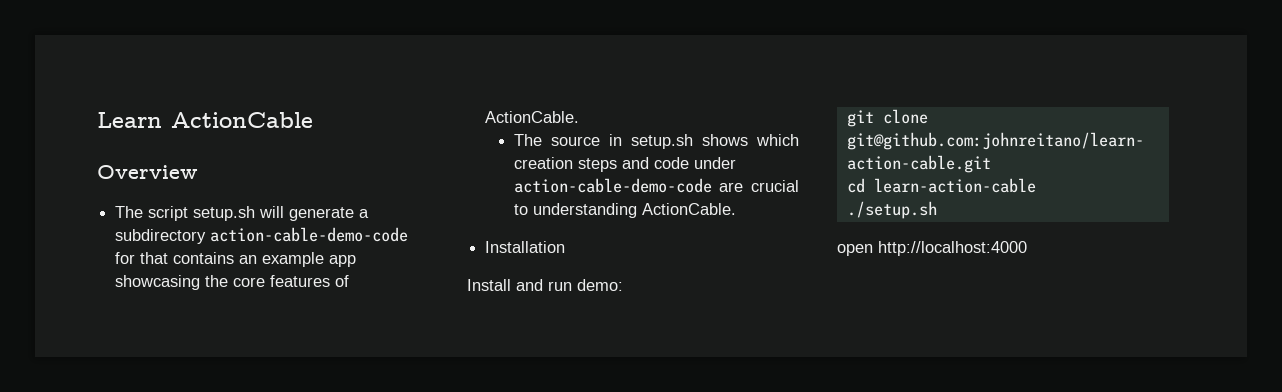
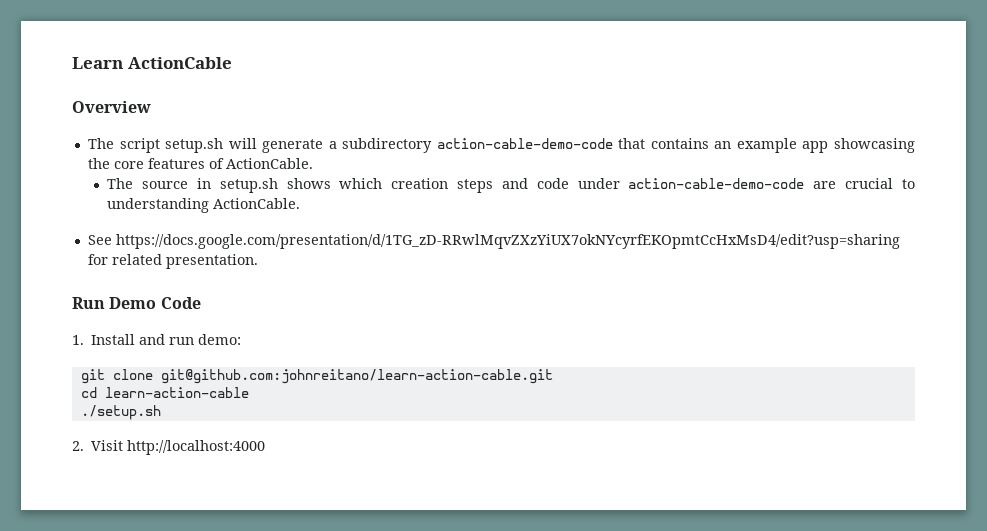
[115,252,136,264] for -> (613, 143) none
[485,241,566,253] Installation // -> [87,234,900,249] [87,254,258,269] [72,297,201,309] [72,335,84,345] See https://docs.google.com/presentation/d/1TG_zD-RRwlMqvZXzYiUX7okNYcyrfEKOpmtCcHxMsD4/edit?usp=sharing for related presentation. // Run Demo Code // 1.
[837,244,873,256] open -> [72,440,124,451] 2. Visit

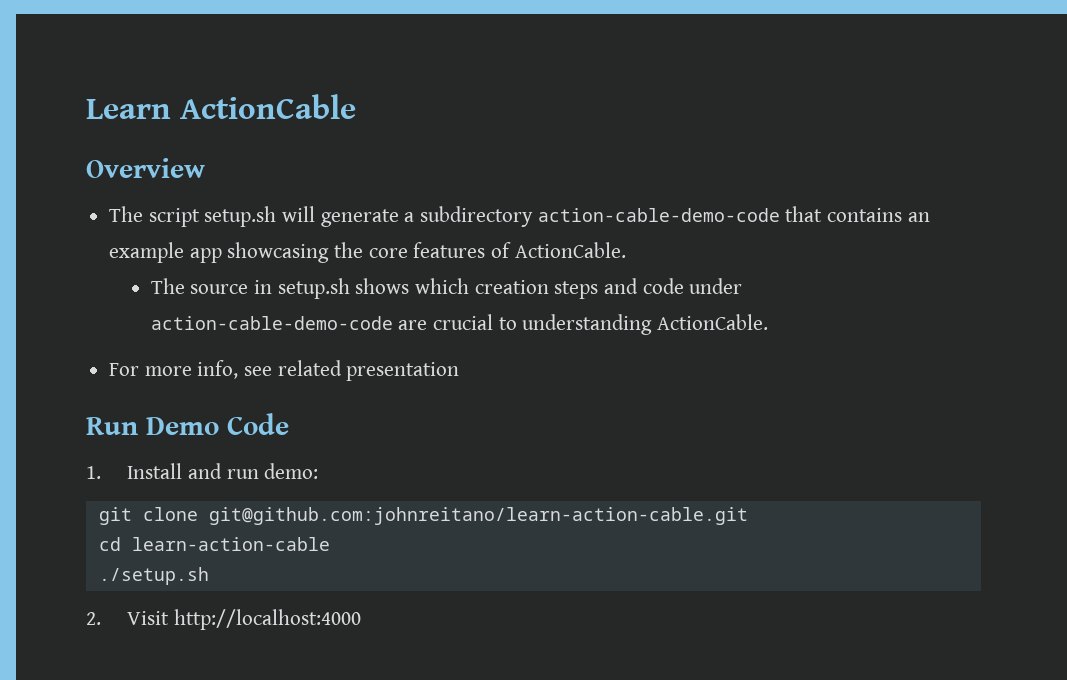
[87,234,900,249] [87,254,258,269] See https://docs.google.com/presentation/d/1TG_zD-RRwlMqvZXzYiUX7okNYcyrfEKOpmtCcHxMsD4/edit?usp=sharing for related presentation. -> [109,360,460,381] For more info, see related presentation

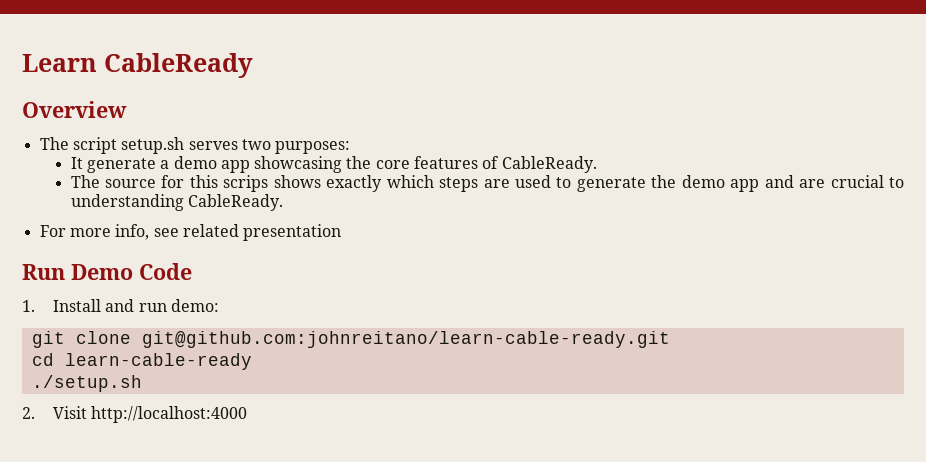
[180,94,356,119] ActionCable -> [104,53,253,78] CableReady
[282,206,930,227] [109,242,185,263] will generate a subdirectory action-cable-demo-code that contains an example -> [188,139,351,154] [70,156,217,173] serves two purposes: // It generate a demo
[514,242,626,258] ActionCable. -> [501,156,597,173] CableReady.
[253,278,743,299] [150,316,393,330] in setup.sh shows which creation steps and code under action-cable-demo-code -> [161,175,794,192] for this scrips shows exactly which steps are used to generate the demo app and
[656,314,768,330] ActionCable. -> [187,194,283,211] CableReady.
[208,507,748,525] git@github.com:johnreitano/learn-action-cable.git -> [141,331,670,348] git@github.com:johnreitano/learn-cable-ready.git
[131,537,330,551] learn-action-cable -> [64,353,252,370] learn-cable-ready

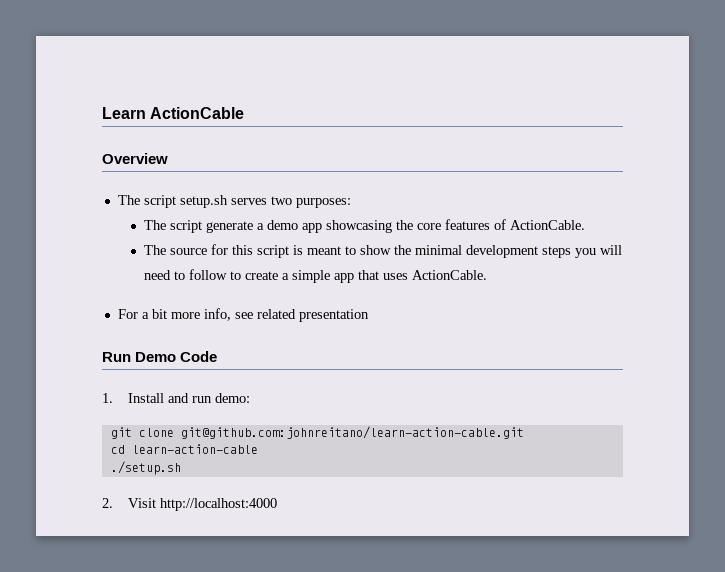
[104,53,253,78] CableReady -> [150,107,245,119] ActionCable
[70,157,83,169] It -> [143,220,202,233] The script
[501,156,597,173] CableReady. -> [509,220,585,230] ActionCable.
[223,175,904,192] [70,194,283,211] scrips shows exactly which steps are used to generate the demo app and are crucial to understanding CableReady. -> [256,245,622,258] [143,269,487,283] script is meant to show the minimal development steps you will need to follow to create a simple app that uses ActionCable.
(66, 231) none -> [141,309,167,319] a bit
[141,331,670,348] git@github.com:johnreitano/learn-cable-ready.git -> [180,426,524,439] git@github.com:johnreitano/learn-action-cable.git
[64,353,252,370] learn-cable-ready -> [131,444,258,454] learn-action-cable

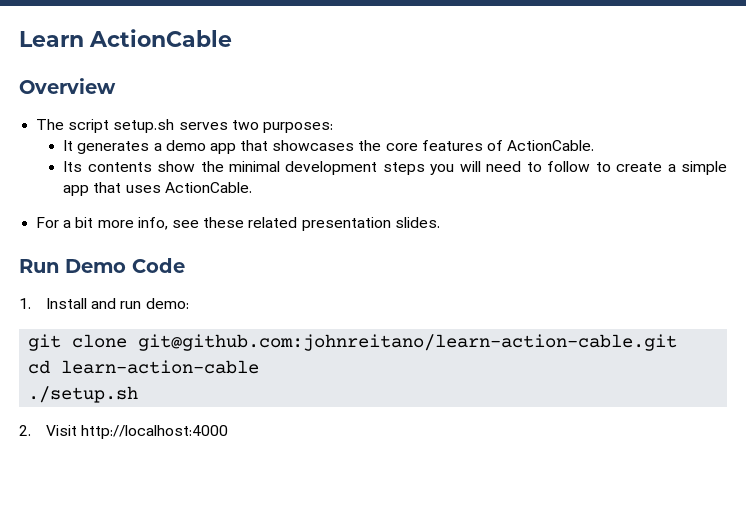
[143,220,253,233] The script generate -> [63,140,150,154] It generates
[325,220,392,233] showcasing -> [240,140,355,151] that showcases
[143,244,356,258] The source for this script is meant to -> [63,161,152,172] Its contents
(253, 315) none -> [203,217,245,228] these
(369, 315) none -> [394,217,440,228] slides.

